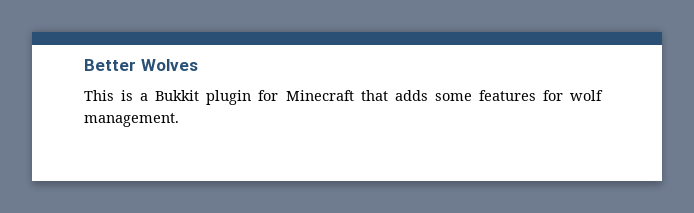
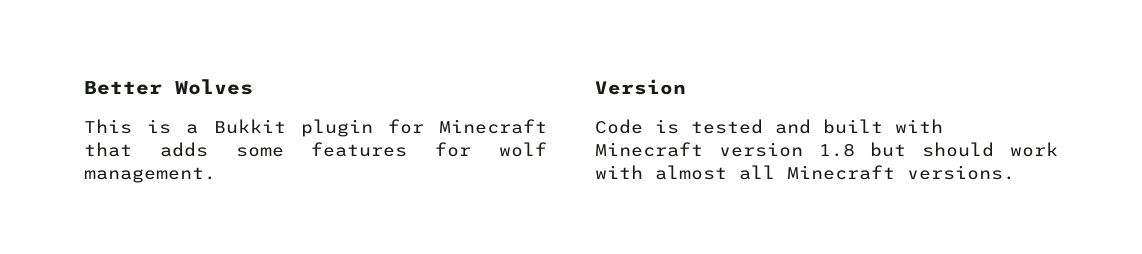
(179, 120) none -> [595,79,686,95] [595,119,943,134] [595,142,1058,157] [595,165,1015,180] // Version // Code is tested and built with Minecraft version 1.8 but should work with almost all Minecraft versions.

